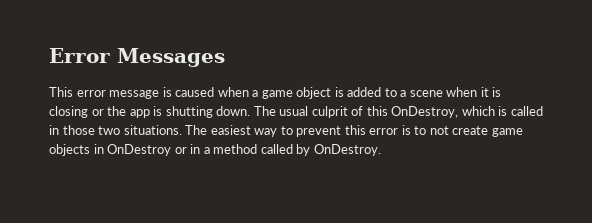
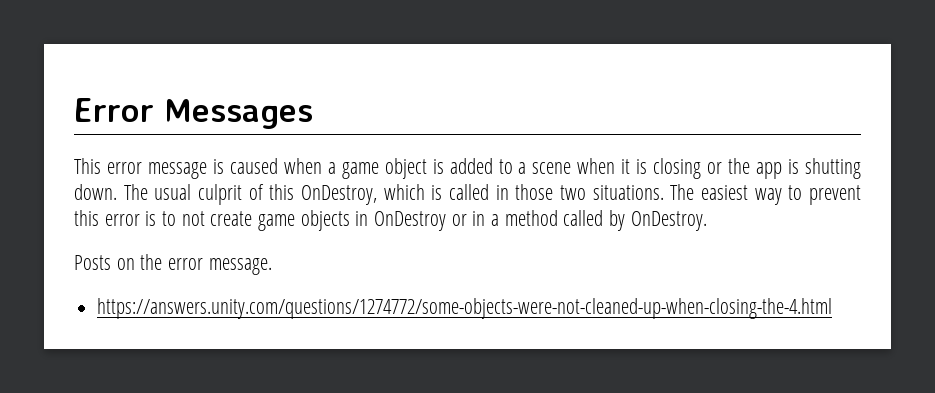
(381, 150) none -> [74,254,272,275] [97,298,833,319] // Posts on the error message. // https://answers.unity.com/questions/1274772/some-objects-were-not-cleaned-up-when-closing-the-4.html

